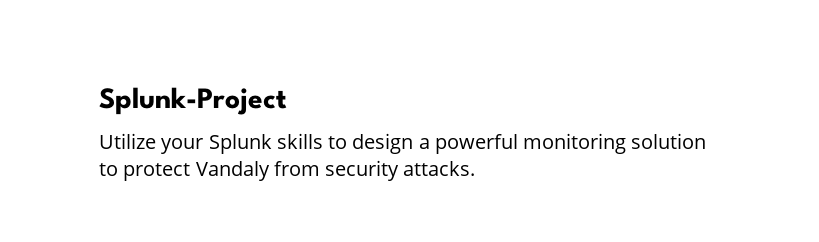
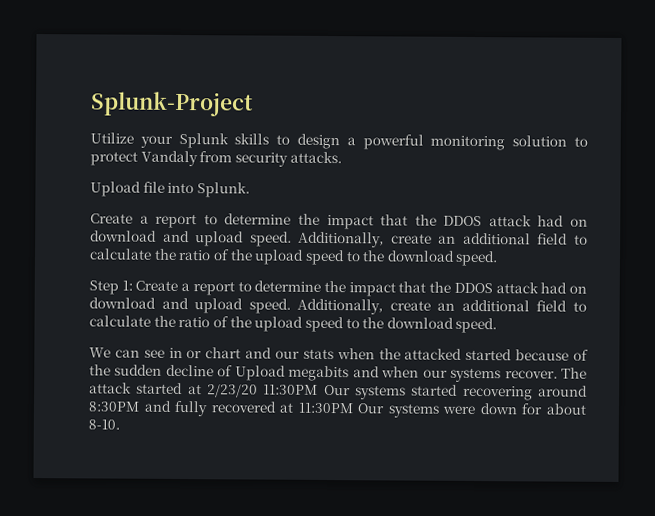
(476, 168) none -> [90,181,250,198] [90,213,588,230] [90,230,588,248] [89,248,499,267] [89,280,587,297] [89,297,587,315] [89,315,498,334] [89,347,589,361] [89,364,587,383] [89,382,588,401] [88,400,587,418] [88,419,120,430] // Upload file into Splunk. // Create a report to determine the impact that the DDOS attack had on download and upload speed. Additionally, create an additional field to calculate the ratio of the upload speed to the download speed. // Step 1: Create a report to determine the impact that the DDOS attack had on download and upload speed. Additionally, create an additional field to calculate the ratio of the upload speed to the download speed. // We can see in or chart and our stats when the attacked started because of the sudden decline of Upload megabits and when our systems recover. The attack started at 2/23/20 11:30PM Our systems started recovering around 8:30PM and fully recovered at 11:30PM Our systems were down for about 8-10.

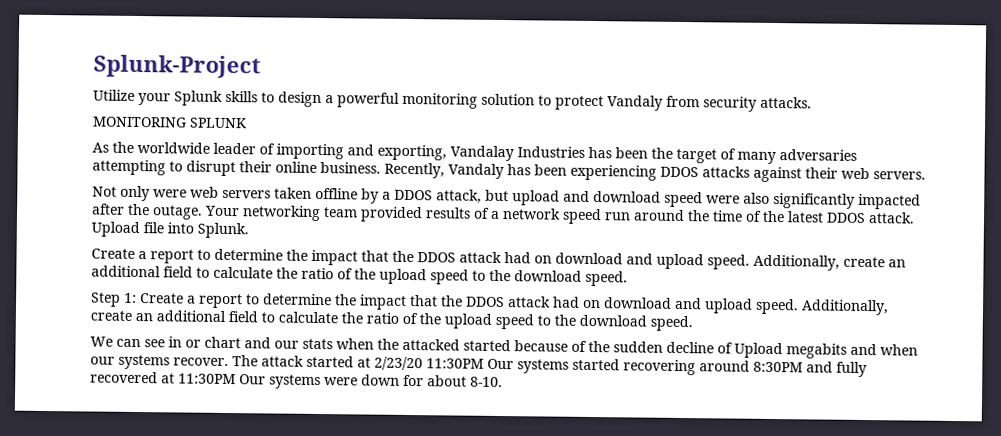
(342, 157) none -> [92,116,247,129] [92,141,857,165] [92,159,926,183] [92,185,921,210] [92,203,915,225] MONITORING SPLUNK // As the worldwide leader of importing and exporting, Vandalay Industries has been the target of many adversaries attempting to disrupt their online business. Recently, Vandaly has been experiencing DDOS attacks against their web servers. // Not only were web servers taken offline by a DDOS attack, but upload and download speed were also significantly impacted after the outage. Your networking team provided results of a network speed run around the time of the latest DDOS attack.

